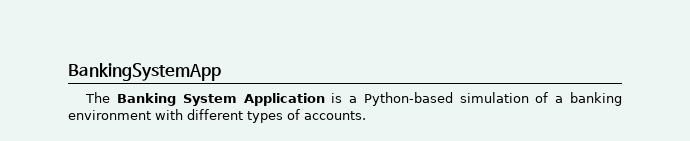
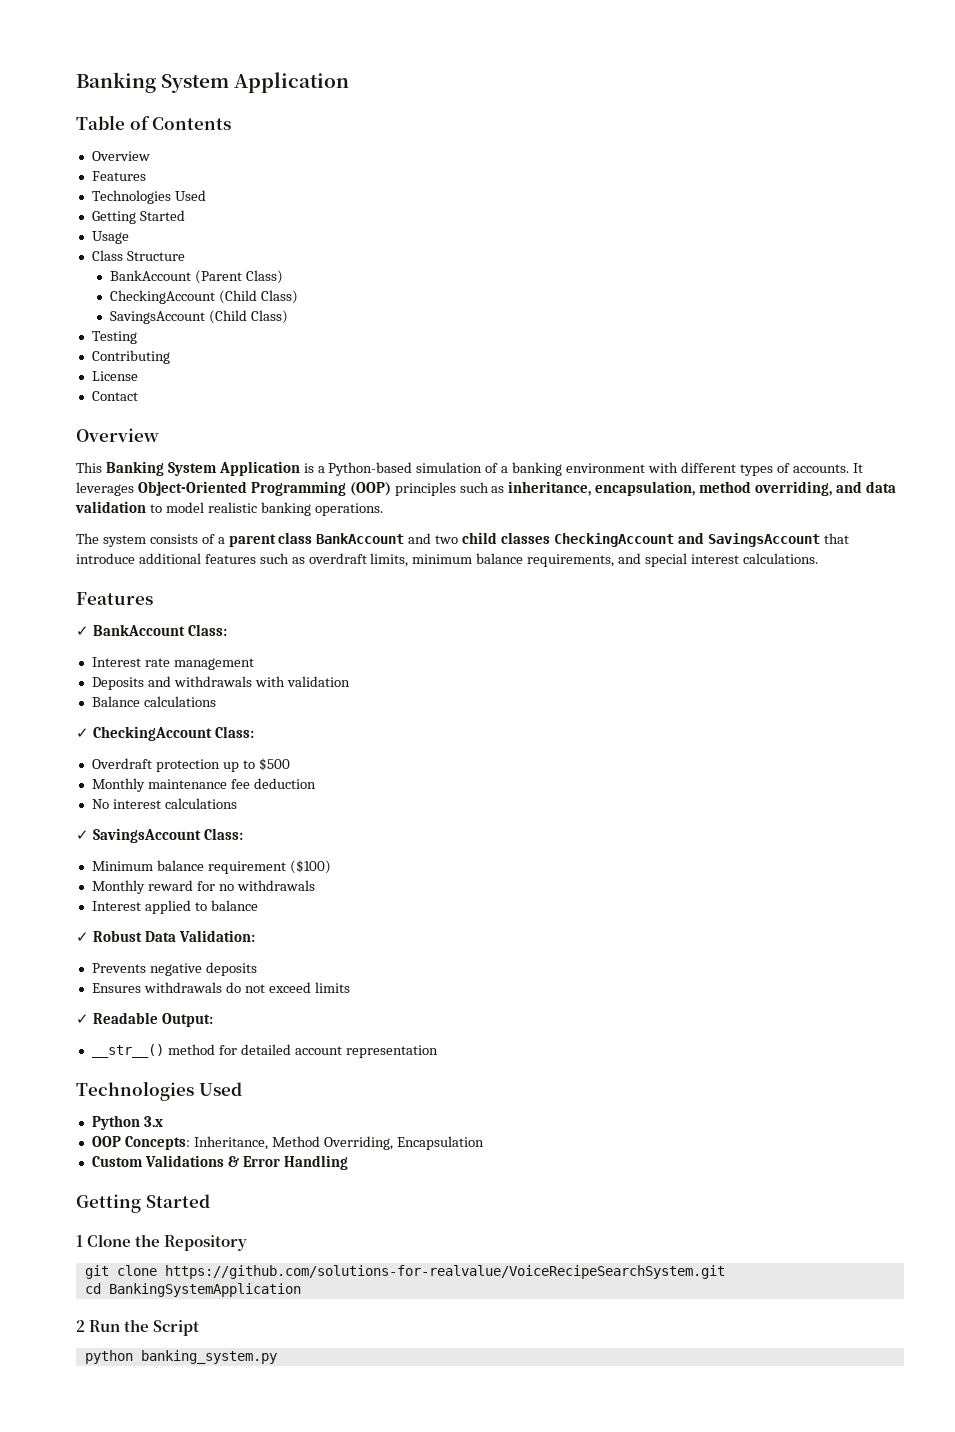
[68,63,221,81] [85,92,111,103] BankingSystemApp // The -> [76,72,350,93] [76,115,232,130] [91,151,150,161] [91,171,146,181] [91,190,206,204] [91,210,185,224] [91,231,129,244] [91,250,185,261] [109,270,283,284] [109,290,298,304] [109,310,288,324] [91,331,137,344] [91,350,170,364] [91,371,138,381] [91,391,138,401] [76,428,159,442] [76,462,102,473] Banking System Application // Table of Contents // Overview // Features // Technologies Used // Getting Started // Usage // Class Structure // BankAccount (Parent Class) // CheckingAccount (Child Class) // SavingsAccount (Child Class) // Testing // Contributing // License // Contact // Overview // This
(366, 115) none -> [852,463,863,473] [76,481,896,496] [75,501,383,516] [76,532,849,547] [76,553,818,567] [76,592,153,605] [76,624,227,636] [91,657,254,670] [91,676,350,690] [91,696,216,707] [76,726,254,741] [91,758,290,772] [91,778,316,792] [91,798,237,809] [76,828,243,843] [91,860,331,874] [91,880,315,894] [91,900,258,914] [76,930,255,942] [91,962,257,976] [91,982,350,993] [76,1012,213,1027] [91,1044,438,1058] [76,1081,242,1101] [91,1115,163,1130] [91,1136,484,1150] [91,1155,348,1170] [76,1194,210,1213] [76,1234,248,1251] [84,1265,725,1279] [84,1283,301,1297] [76,1319,200,1336] [84,1350,277,1364] It leverages Object-Oriented Programming (OOP) principles such as inheritance, encapsulation, method overriding, and data validation to model realistic banking operations. // The system consists of a parent class BankAccount and two child classes CheckingAccount and SavingsAccount that introduce additional features such as overdraft limits, minimum balance requirements, and special interest calculations. // Features // ✓ BankAccount Class: // Interest rate management // Deposits and withdrawals with validation // Balance calculations // ✓ CheckingAccount Class: // Overdraft protection up to $500 // Monthly maintenance fee deduction // No interest calculations // ✓ SavingsAccount Class: // Minimum balance requirement ($100) // Monthly reward for no withdrawals // Interest applied to balance // ✓ Robust Data Validation: // Prevents negative deposits // Ensures withdrawals do not exceed limits // ✓ Readable Output: // __str__() method for detailed account representation // Technologies Used // Python 3.x // OOP Concepts: Inheritance, Method Overriding, Encapsulation // Custom Validations & Error Handling // Getting Started // 1 Clone the Repository // git clone https://github.com/solutions-for-realvalue/VoiceRecipeSearchSystem.git // cd BankingSystemApplication // 2 Run the Script // python banking_system.py

